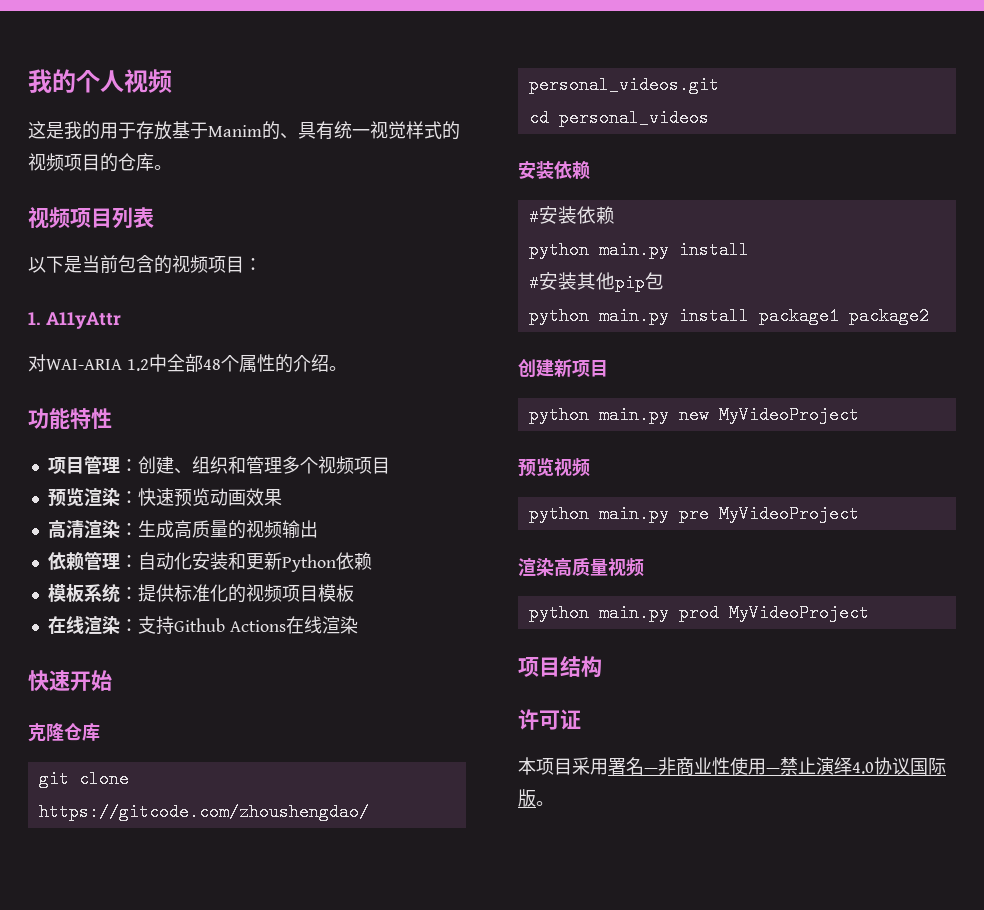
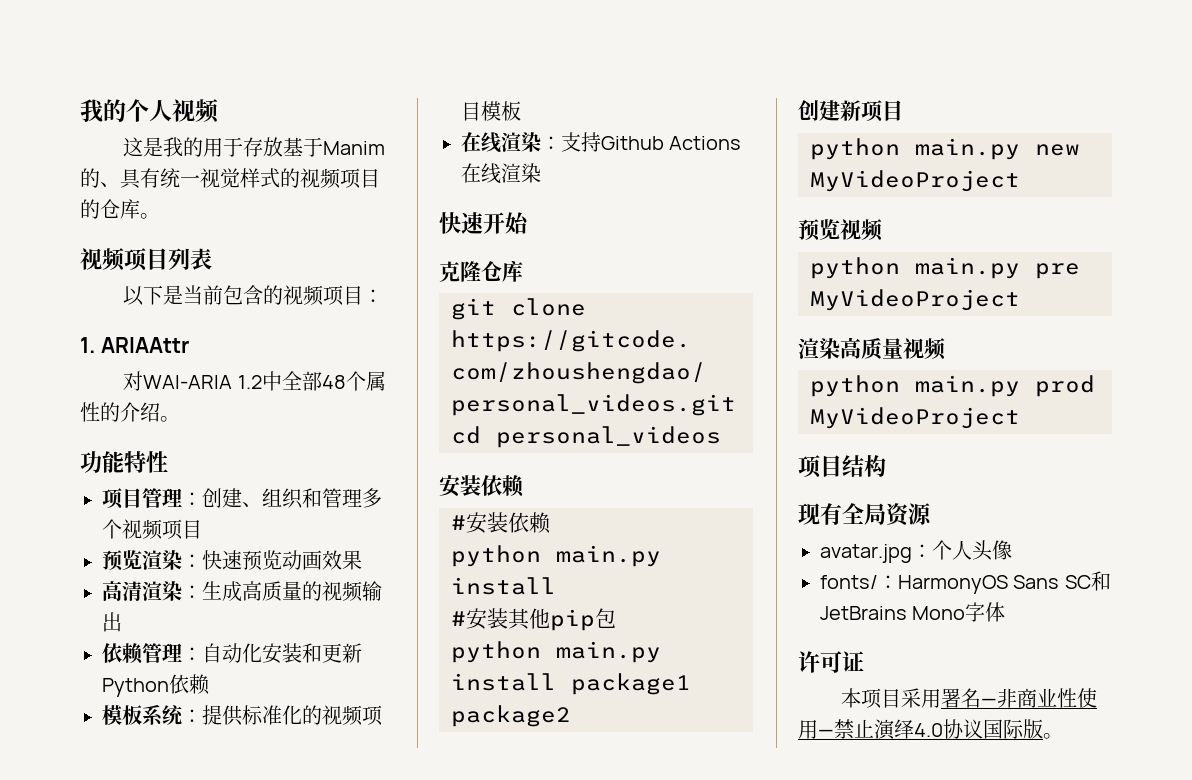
[45,312,121,329] A11yAttr -> [100,337,189,353] ARIAAttr
(602, 667) none -> [798,503,932,527] [820,540,1012,563] [820,571,1111,594] [820,602,1006,622] // 现有全局资源 // avatar.jpg：个人头像 // fonts/：HarmonyOS Sans SC和JetBrains Mono字体

